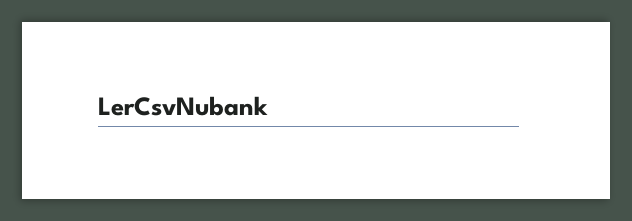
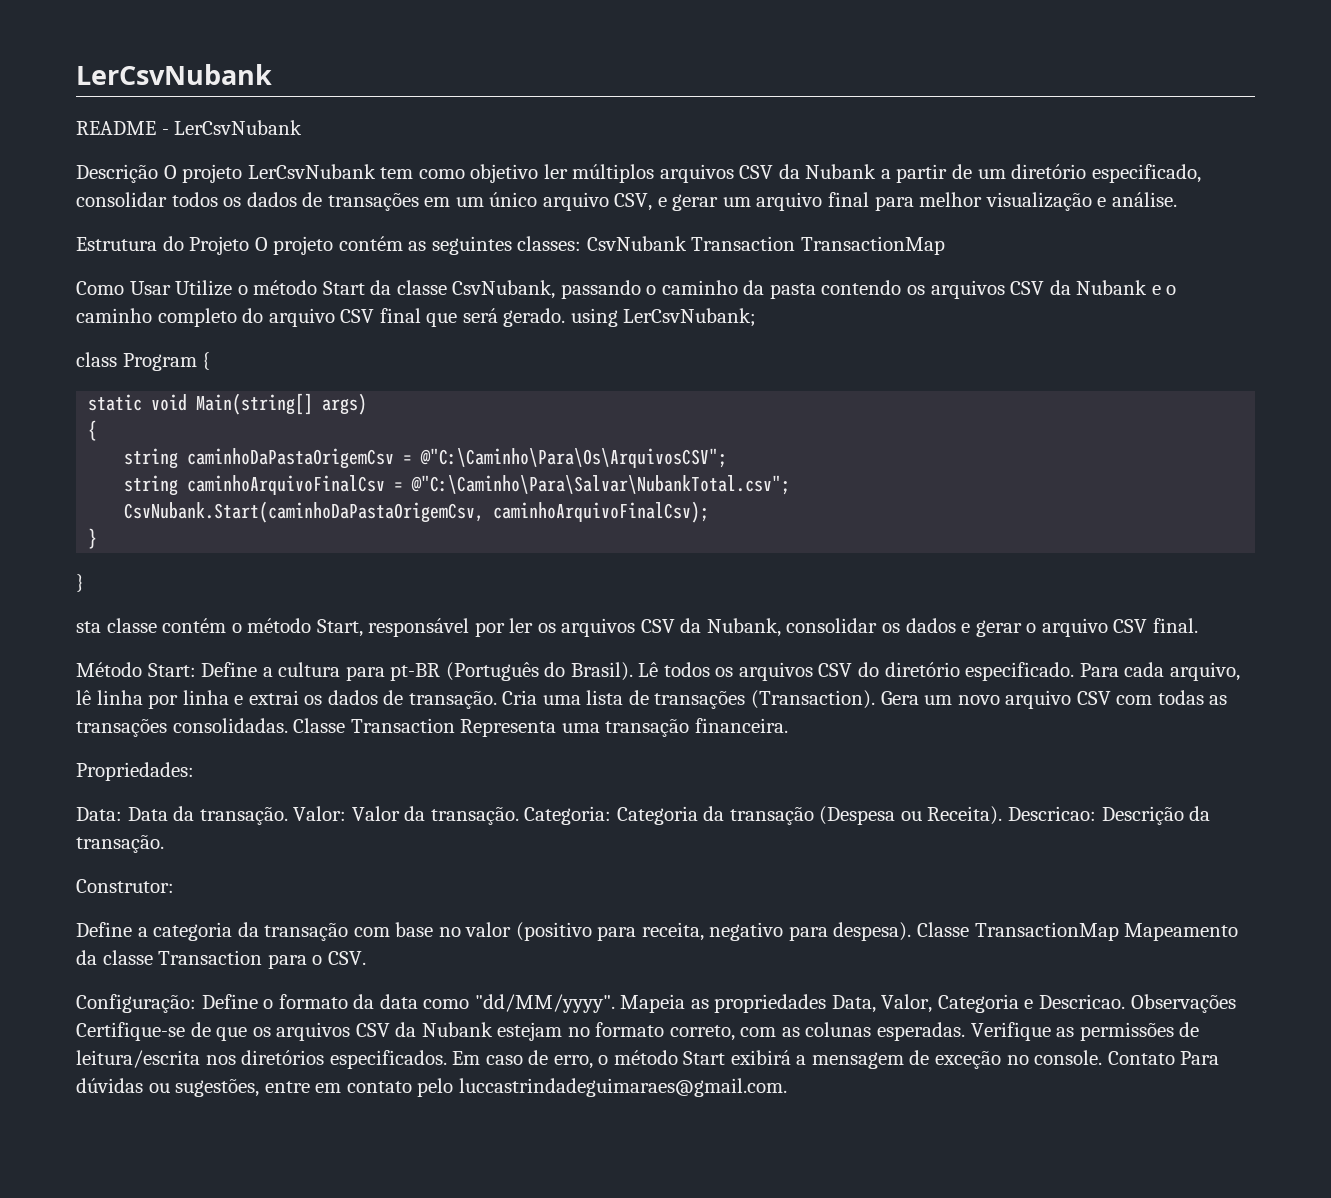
[98,96,268,116] LerCsvNubank -> [76,64,272,85] [76,120,303,135] [76,164,1201,183] [76,192,1177,211] [76,236,945,255] [76,280,1177,299] [76,308,757,327] [76,352,211,371] [88,393,368,415] [88,420,98,441] [124,448,728,469] [124,475,791,496] [124,501,710,523] [88,528,98,549] [76,574,84,592] [76,618,1198,637] [76,662,1240,681] [76,690,1228,709] [76,718,788,737] [76,762,194,781] [76,806,1211,825] [76,834,164,853] [76,879,174,893] [76,922,1239,941] [76,950,366,969] [76,994,1236,1013] [76,1022,1200,1041] [76,1050,1220,1069] [76,1078,787,1097] LerCsvNubank // README - LerCsvNubank // Descrição O projeto LerCsvNubank tem como objetivo ler múltiplos arquivos CSV da Nubank a partir de um diretório especificado, consolidar todos os dados de transações em um único arquivo CSV, e gerar um arquivo final para melhor visualização e análise. // Estrutura do Projeto O projeto contém as seguintes classes: CsvNubank Transaction TransactionMap // Como Usar Utilize o método Start da classe CsvNubank, passando o caminho da pasta contendo os arquivos CSV da Nubank e o caminho completo do arquivo CSV final que será gerado. using LerCsvNubank; // class Program { // static void Main(string[] args) // { // string caminhoDaPastaOrigemCsv = @"C:\Caminho\Para\Os\ArquivosCSV"; // string caminhoArquivoFinalCsv = @"C:\Caminho\Para\Salvar\NubankTotal.csv"; // CsvNubank.Start(caminhoDaPastaOrigemCsv, caminhoArquivoFinalCsv); // } // } // sta classe contém o método Start, responsável por ler os arquivos CSV da Nubank, consolidar os dados e gerar o arquivo CSV final. // Método Start: Define a cultura para pt-BR (Português do Brasil). Lê todos os arquivos CSV do diretório especificado. Para cada arquivo, lê linha por linha e extrai os dados de transação. Cria uma lista de transações (Transaction). Gera um novo arquivo CSV com todas as transações consolidadas. Classe Transaction Representa uma transação financeira. // Propriedades: // Data: Data da transação. Valor: Valor da transação. Categoria: Categoria da transação (Despesa ou Receita). Descricao: Descrição da transação. // Construtor: // Define a categoria da transação com base no valor (positivo para receita, negativo para despesa). Classe TransactionMap Mapeamento da classe Transaction para o CSV. // Configuração: Define o formato da data como "dd/MM/yyyy". Mapeia as propriedades Data, Valor, Categoria e Descricao. Observações Certifique-se de que os arquivos CSV da Nubank estejam no formato correto, com as colunas esperadas. Verifique as permissões de leitura/escrita nos diretórios especificados. Em caso de erro, o método Start exibirá a mensagem de exceção no console. Contato Para dúvidas ou sugestões, entre em contato pelo luccastrindadeguimaraes@gmail.com.

